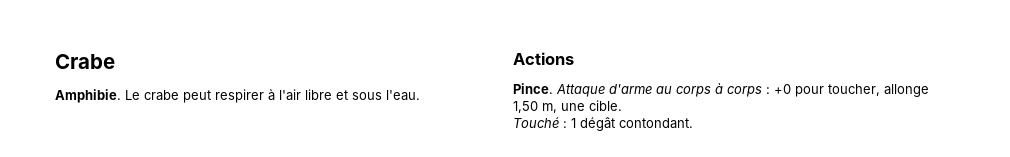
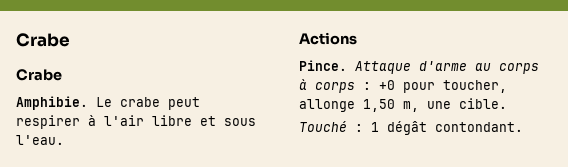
[55,54,115,69] Crabe -> [16,33,70,47] [16,69,62,81] Crabe // Crabe

